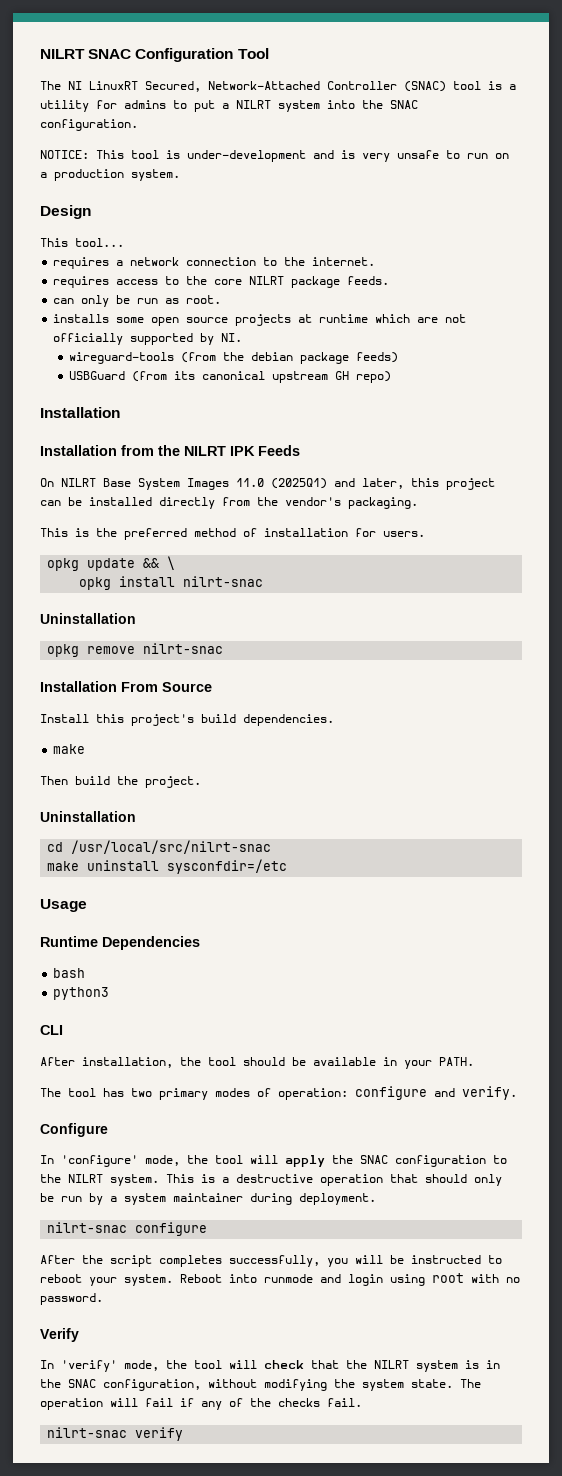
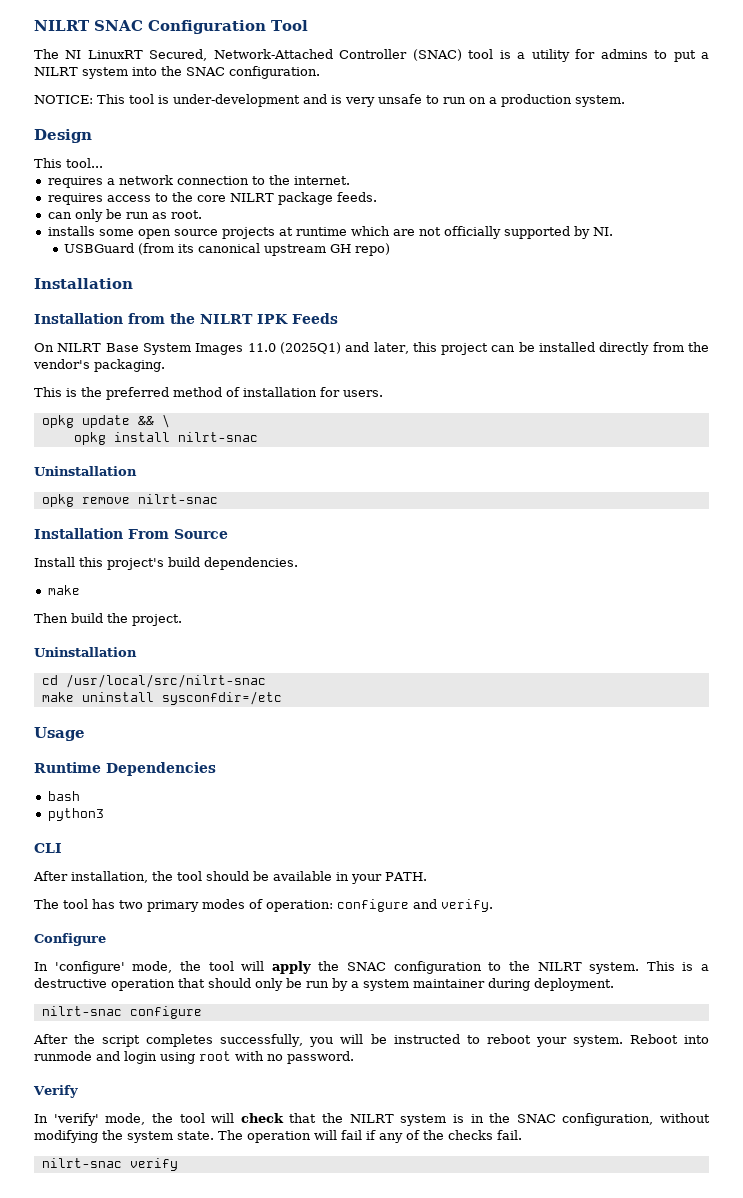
[68,352,398,364] // wireguard-tools (from the debian package feeds) -> (613, 231) none

